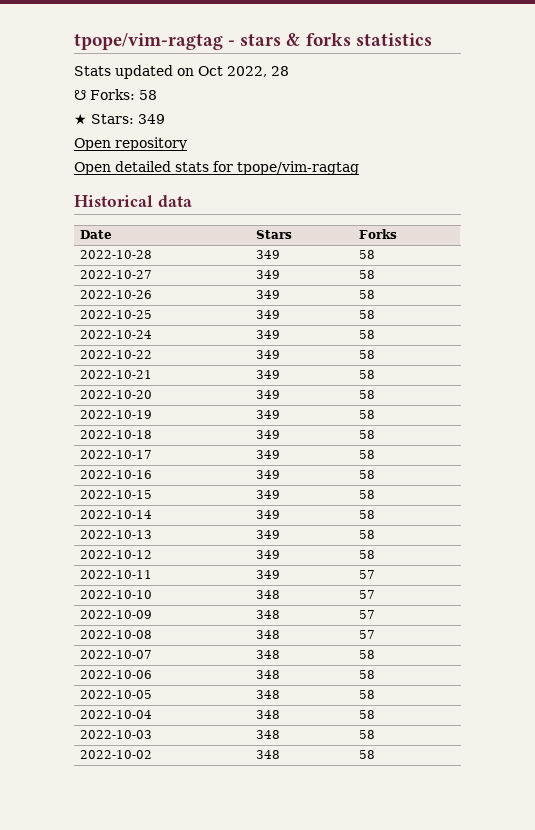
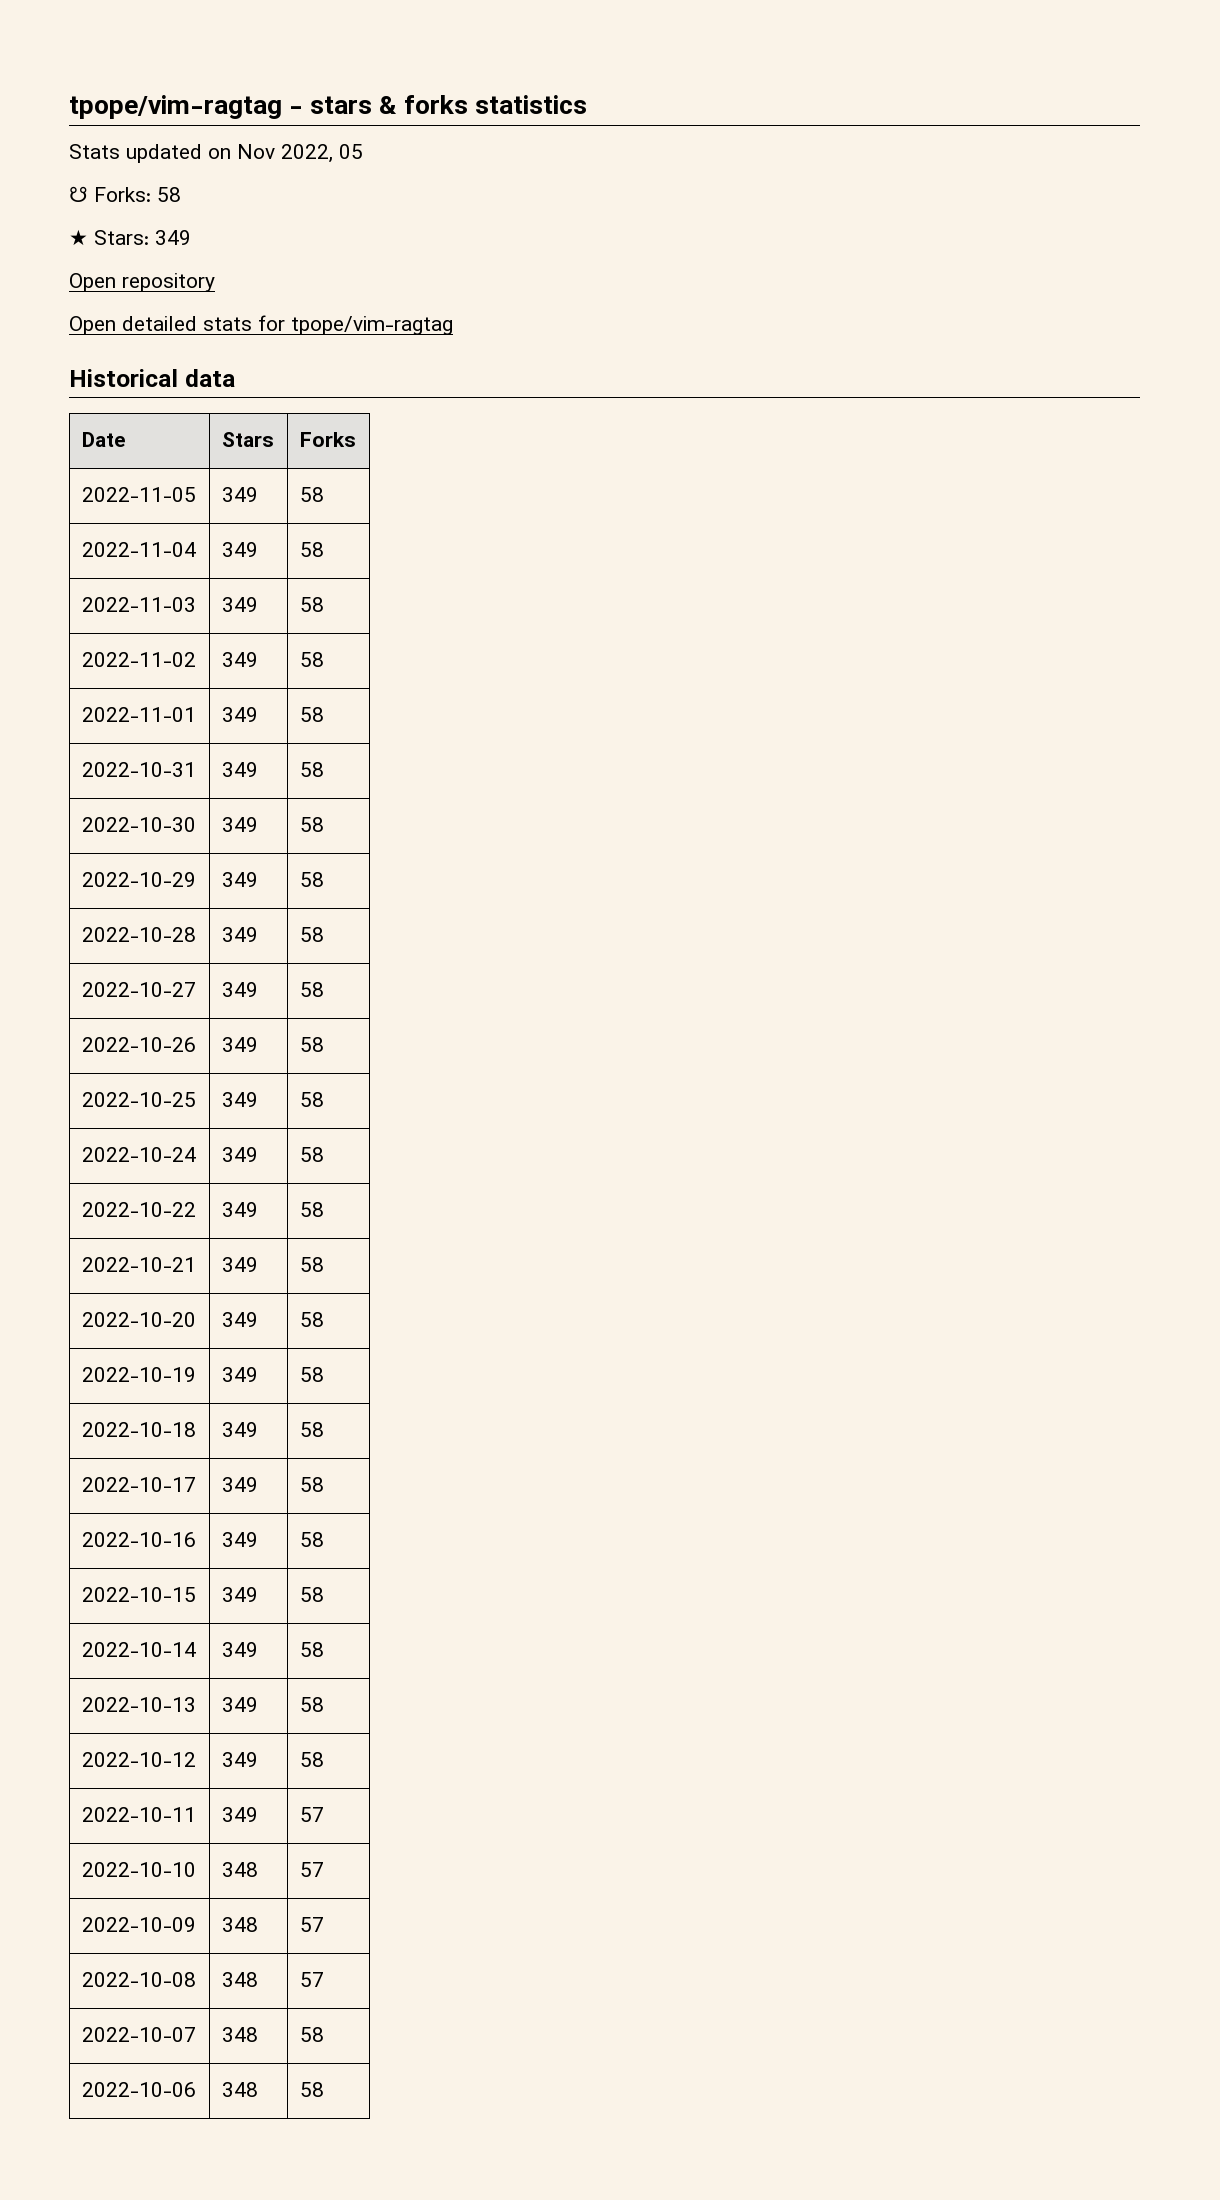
[198,66,289,77] Oct 2022, 28 -> [237,144,363,163] Nov 2022, 05
(398, 234) none -> [81,487,196,502] [221,487,258,502] [299,487,324,502] [81,542,196,557] [221,542,258,557] [299,542,324,557] [81,597,196,612] [221,597,258,612] [299,597,324,612] [81,652,196,667] [221,652,258,667] [299,652,324,667] [81,707,196,722] [221,707,258,722] [299,707,324,722] [81,762,196,777] [221,762,258,777] [299,762,324,777] [81,817,196,832] [221,817,258,832] [299,817,324,832] [81,872,196,887] [221,872,258,887] [299,872,324,887] // 2022-11-05 | 349 | 58 // 2022-11-04 | 349 | 58 // 2022-11-03 | 349 | 58 // 2022-11-02 | 349 | 58 // 2022-11-01 | 349 | 58 // 2022-10-31 | 349 | 58 // 2022-10-30 | 349 | 58 // 2022-10-29 | 349 | 58
[80,690,153,699] [256,690,281,699] [359,690,376,699] [80,710,153,719] [256,710,281,719] [359,710,376,719] [80,730,153,739] [256,730,281,739] [359,730,376,739] [80,750,153,759] [256,750,281,759] [359,750,376,759] // 2022-10-05 | 348 | 58 // 2022-10-04 | 348 | 58 // 2022-10-03 | 348 | 58 // 2022-10-02 | 348 | 58 -> (324, 2089) none

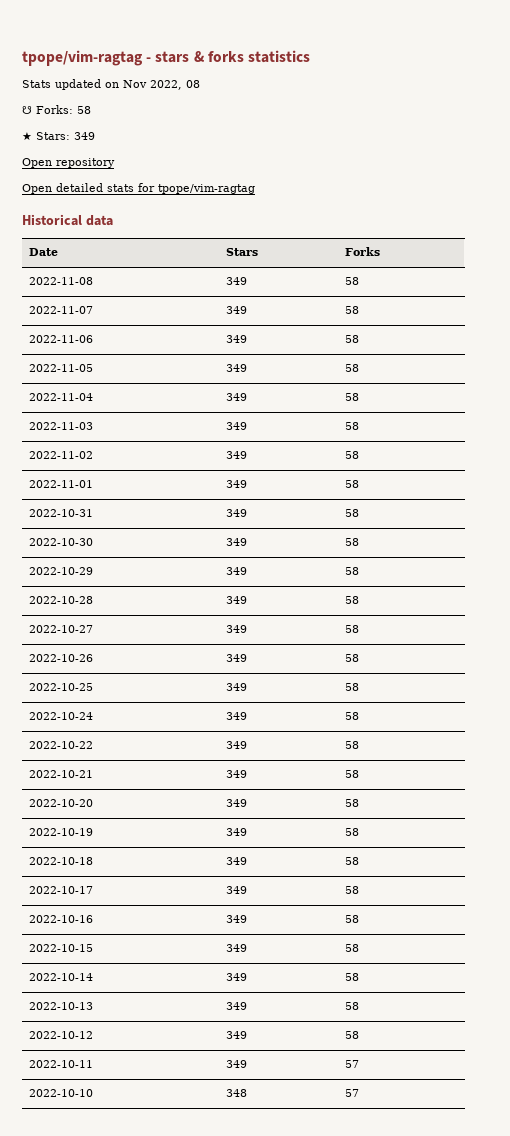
[339,144,363,159] 05 -> [186,80,200,88] 08
(356, 439) none -> [29,277,94,285] [226,277,248,285] [345,277,360,285] [29,306,94,314] [226,306,248,314] [345,306,360,314] [29,335,94,343] [226,335,248,343] [345,335,360,343] // 2022-11-08 | 349 | 58 // 2022-11-07 | 349 | 58 // 2022-11-06 | 349 | 58
[81,1917,196,1932] [221,1917,258,1932] [299,1917,324,1932] [81,1972,196,1987] [221,1972,258,1987] [299,1972,324,1987] [81,2027,196,2042] [221,2027,258,2042] [299,2027,324,2042] [81,2082,196,2097] [221,2082,258,2097] [299,2082,324,2097] // 2022-10-09 | 348 | 57 // 2022-10-08 | 348 | 57 // 2022-10-07 | 348 | 58 // 2022-10-06 | 348 | 58 -> (360, 1093) none

